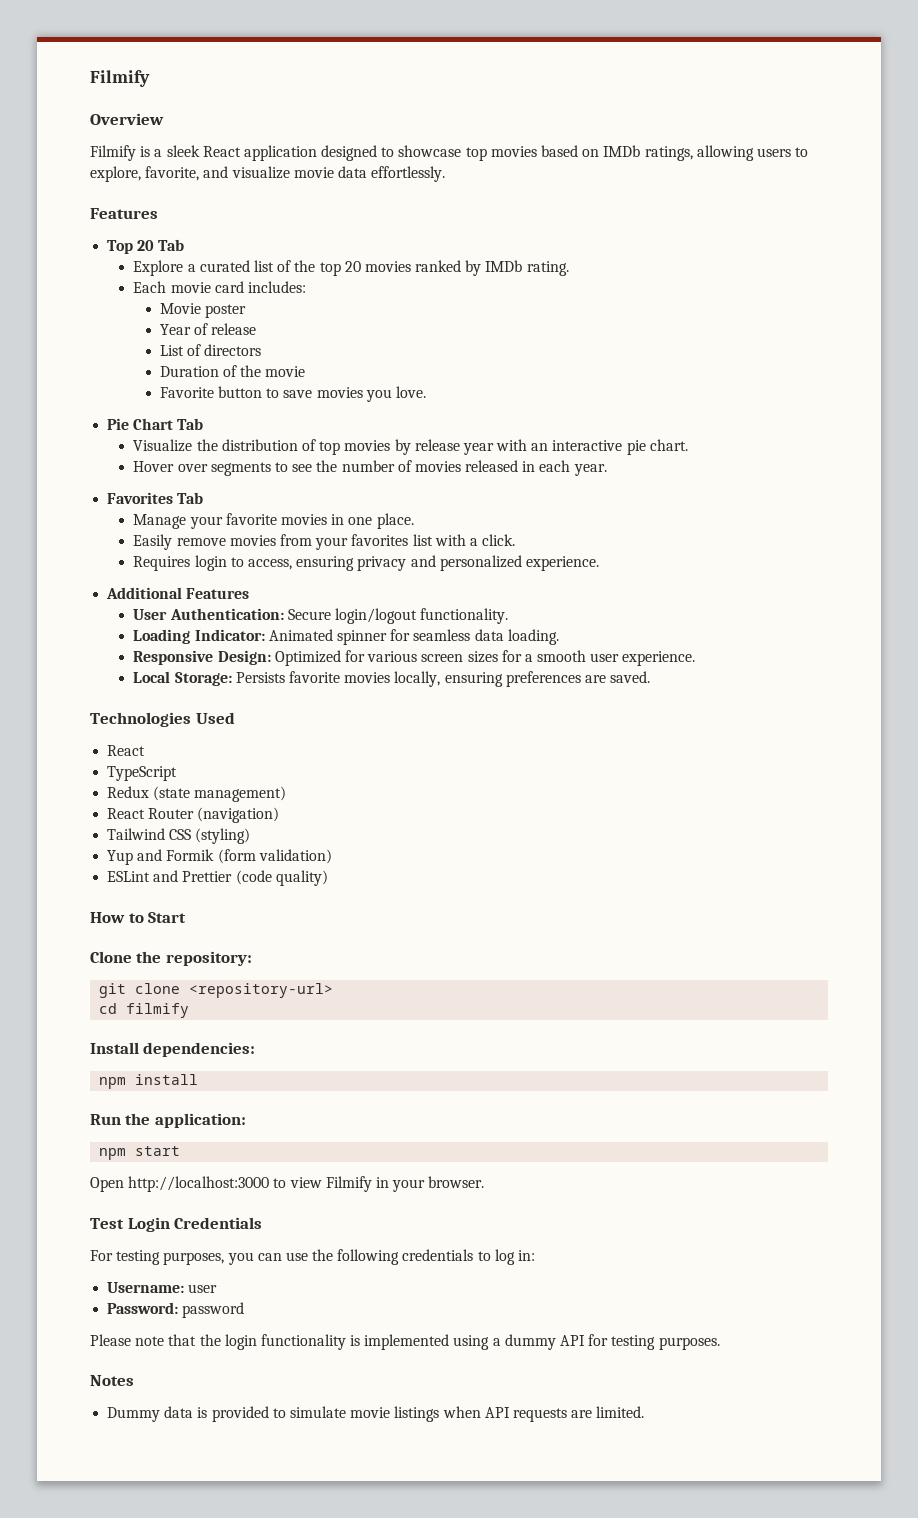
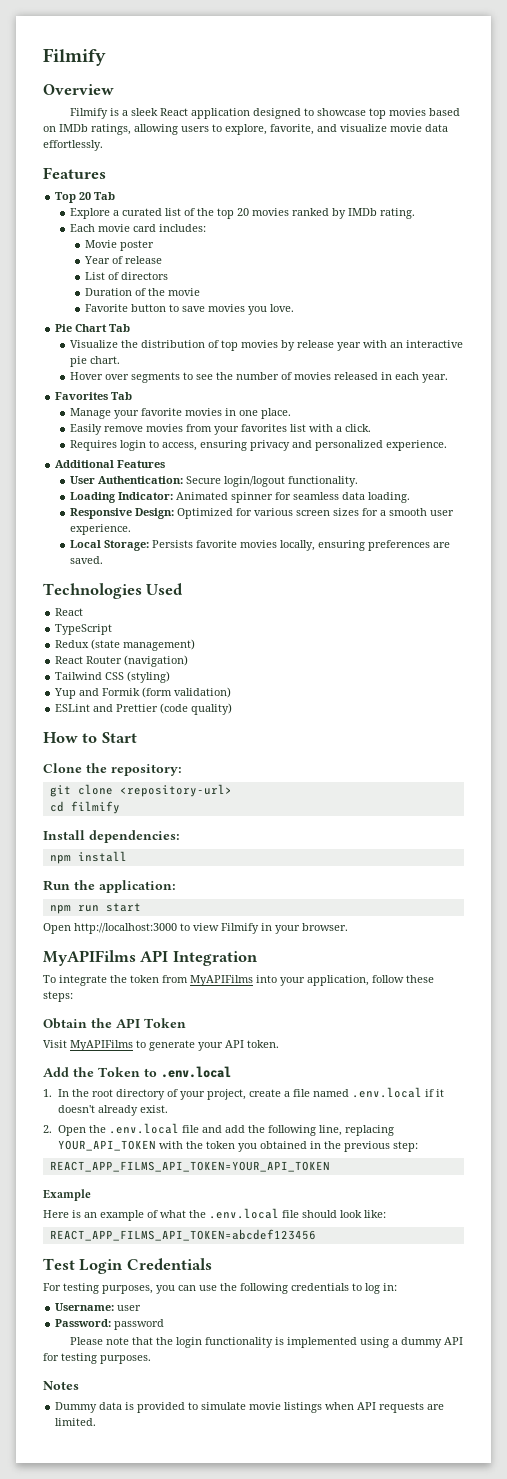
(127, 1154) none -> [77,905,99,912] run
(485, 1182) none -> [43,950,258,966] [43,975,434,986] [43,991,73,1002] [43,1018,186,1029] [43,1040,279,1051] [43,1066,231,1078] [43,1087,444,1100] [57,1105,168,1116] [43,1123,394,1136] [57,1140,418,1152] [49,1161,330,1172] [43,1189,91,1201] [43,1208,386,1221] [49,1229,316,1241] // MyAPIFilms API Integration // To integrate the token from MyAPIFilms into your application, follow these steps: // Obtain the API Token // Visit MyAPIFilms to generate your API token. // Add the Token to .env.local // 1. In the root directory of your project, create a file named .env.local if it doesn't already exist. // 2. Open the .env.local file and add the following line, replacing YOUR_API_TOKEN with the token you obtained in the previous step: // REACT_APP_FILMS_API_TOKEN=YOUR_API_TOKEN // Example // Here is an example of what the .env.local file should look like: // REACT_APP_FILMS_API_TOKEN=abcdef123456

